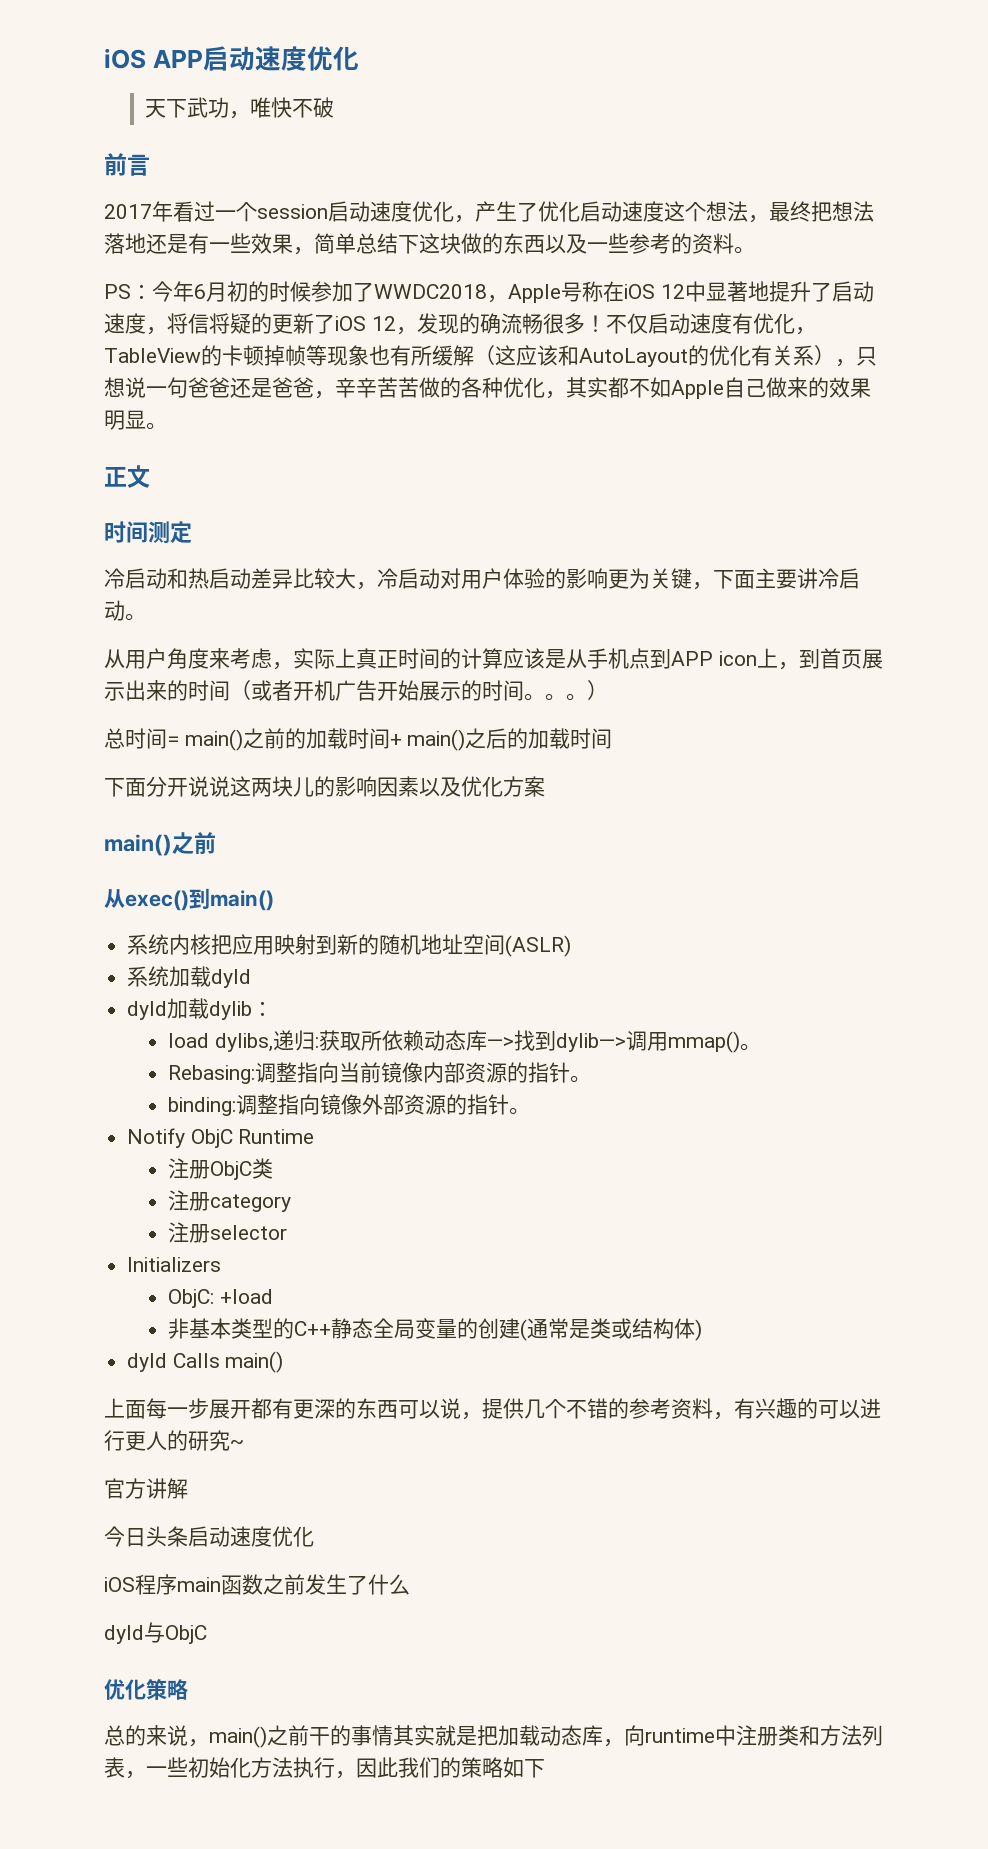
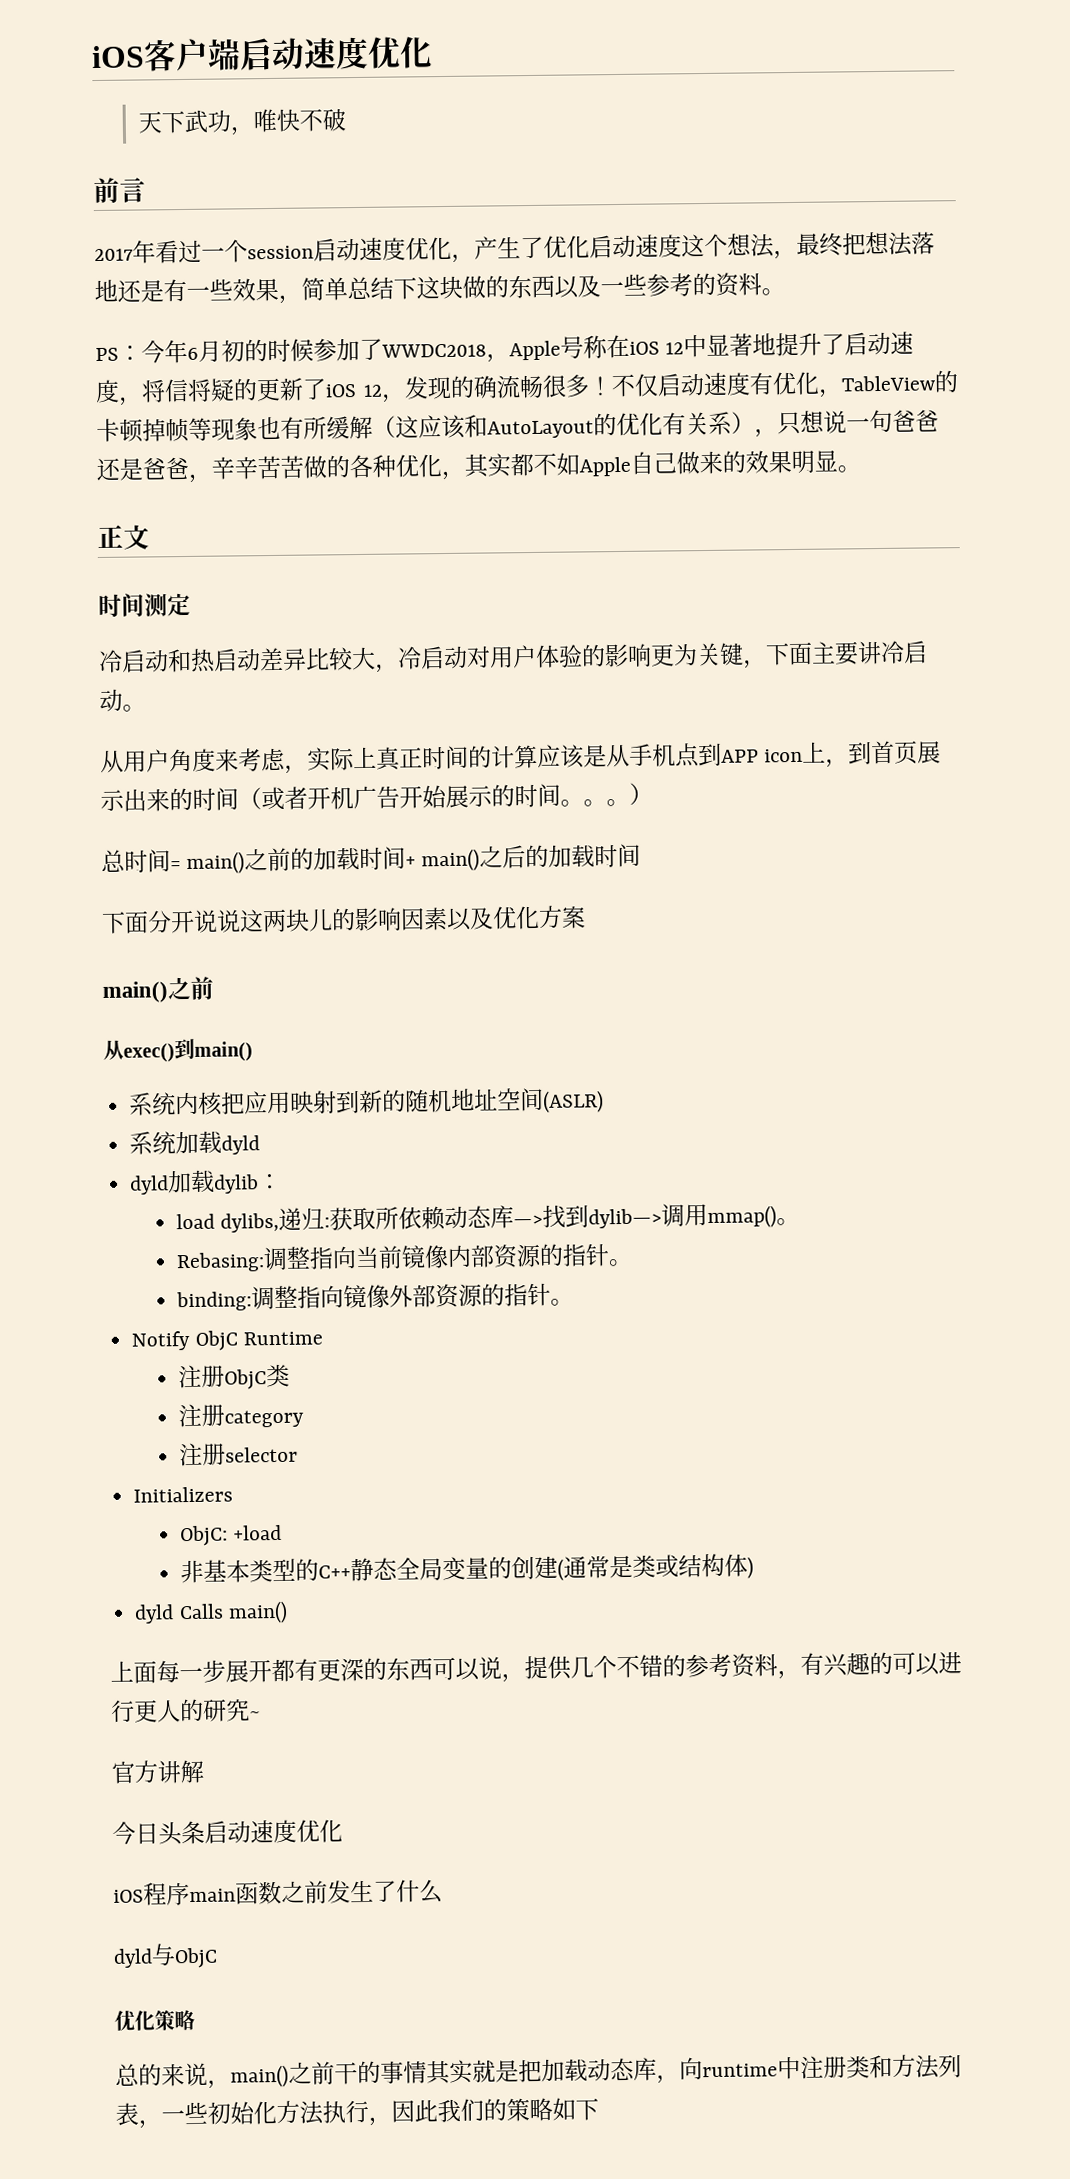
[104,48,203,69] iOS APP -> [91,38,241,72] iOS客户端

